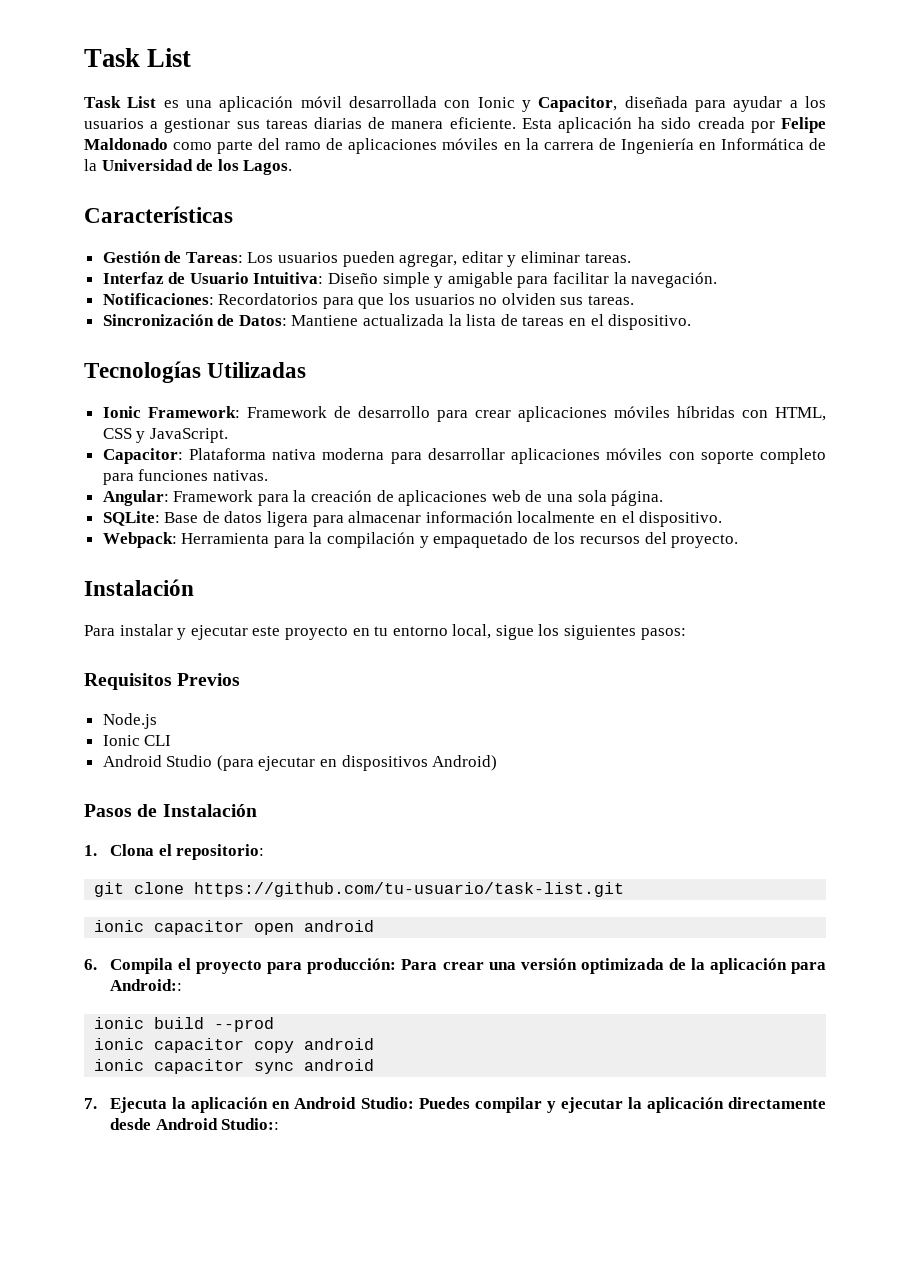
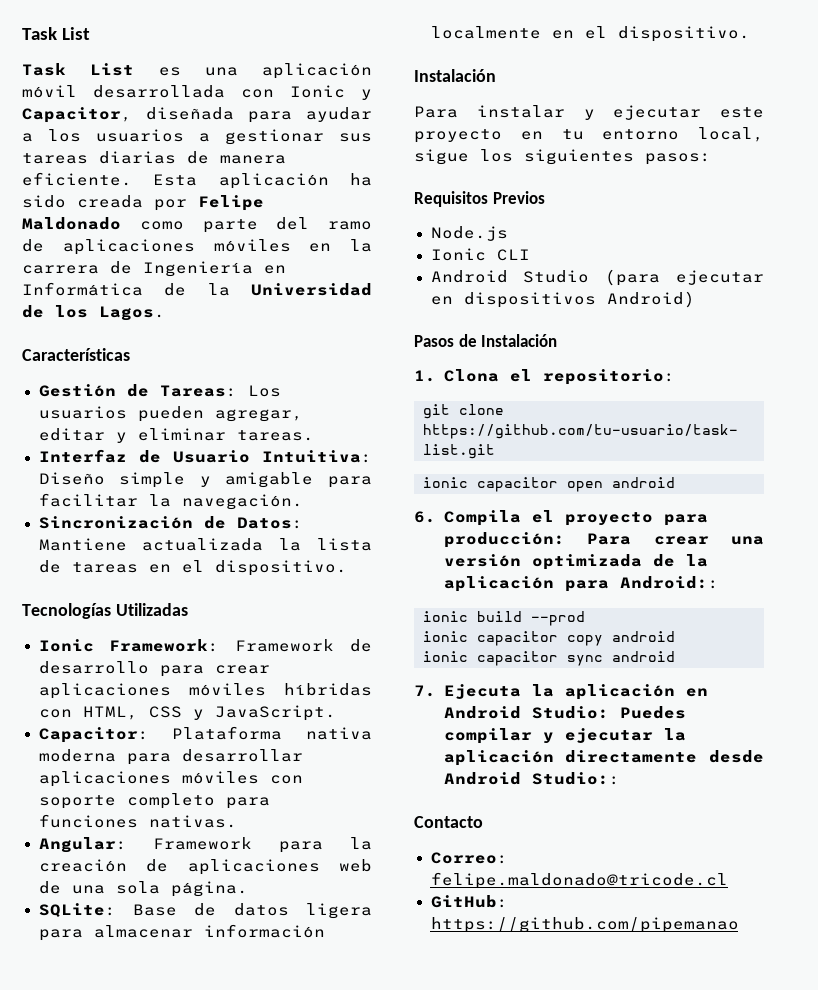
[102,293,635,309] // Notificaciones: Recordatorios para que los usuarios no olviden sus tareas. -> (303, 502) none
[102,532,739,548] // Webpack: Herramienta para la compilación y empaquetado de los recursos del proyecto. -> (750, 34) none
(280, 1124) none -> [414,816,483,828] [430,852,508,864] [430,872,728,889] [430,895,508,908] [430,917,739,933] // Contacto // Correo: felipe.maldonado@tricode.cl // GitHub: https://github.com/pipemanao

